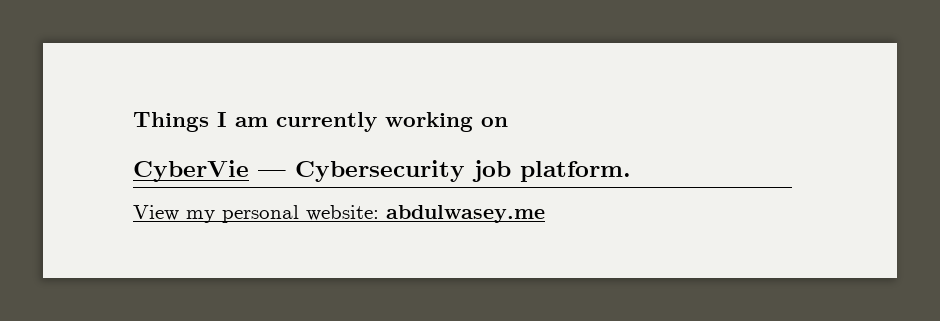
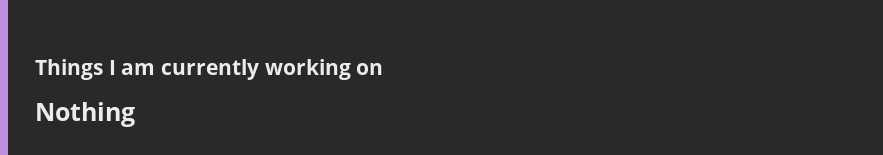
[133,160,631,182] [133,205,545,223] CyberVie — Cybersecurity job platform. // View my personal website: abdulwasey.me -> [35,102,135,127] Nothing

